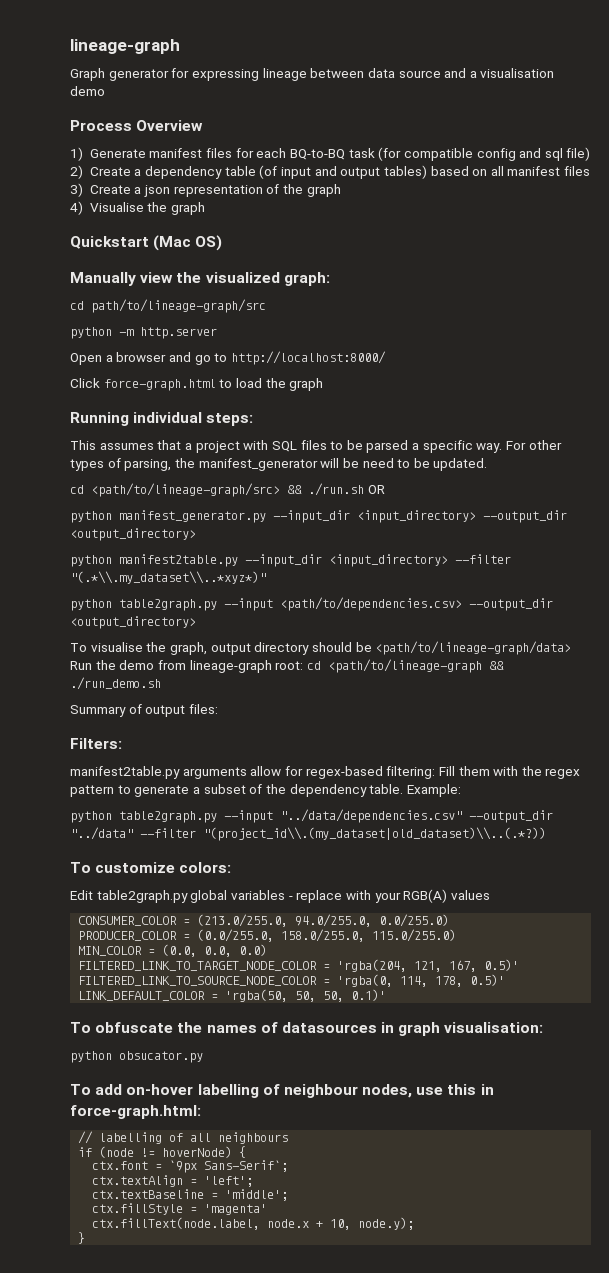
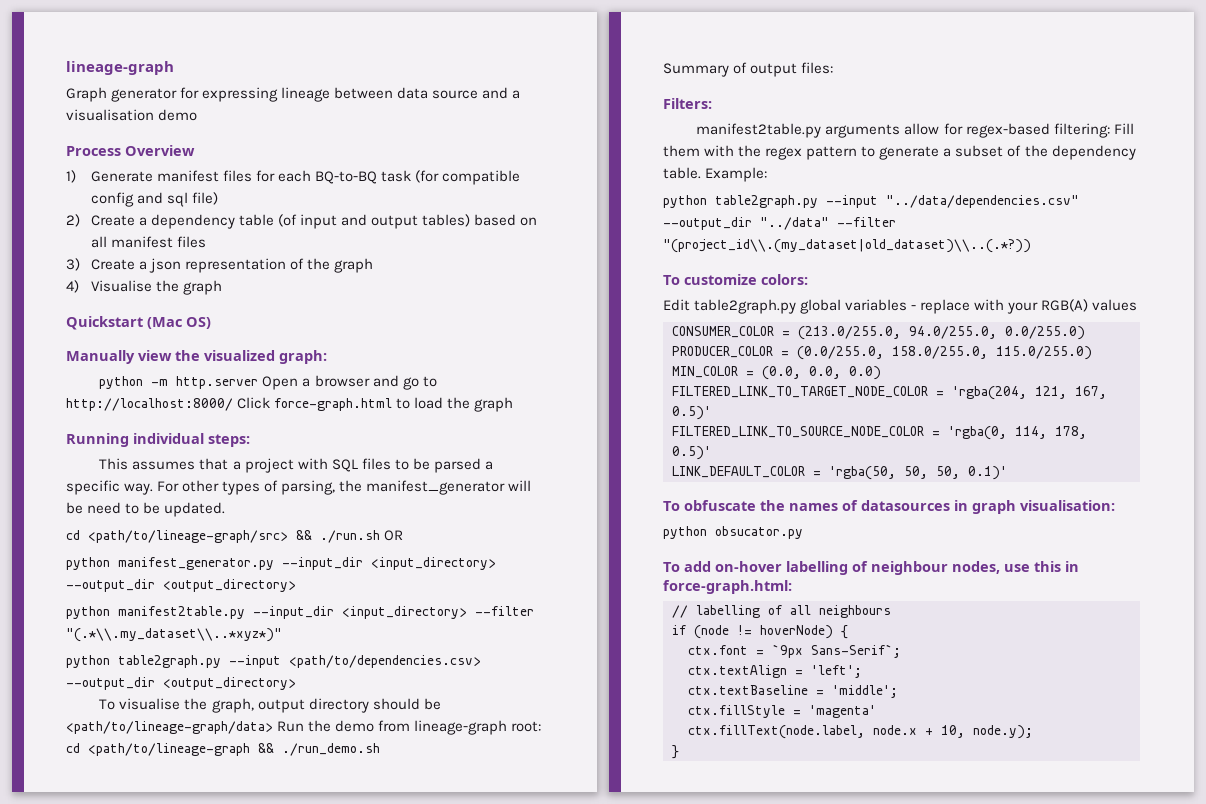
[70,299,266,313] // cd path/to/lineage-graph/src -> (327, 357) none
(217, 333) // -> (259, 382) none
(386, 358) // -> (233, 404) none

